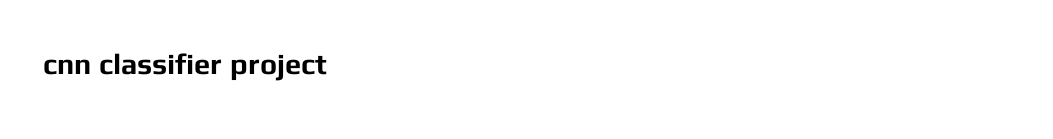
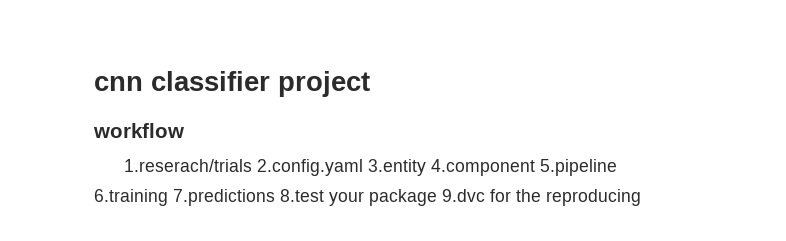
(327, 67) none -> [93,123,184,138] [123,159,617,176] [94,189,641,206] // workflow // 1.reserach/trials 2.config.yaml 3.entity 4.component 5.pipeline 6.training 7.predictions 8.test your package 9.dvc for the reproducing

